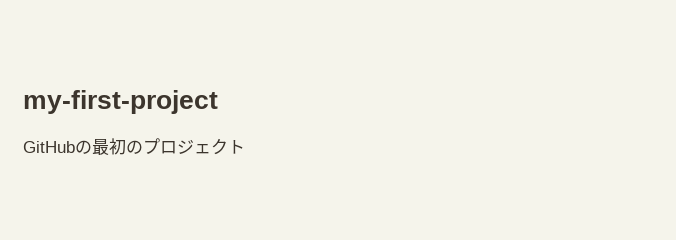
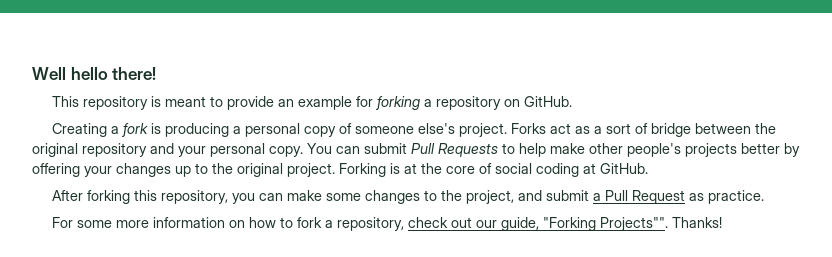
[23,90,218,114] [23,138,245,155] my-first-project // GitHubの最初のプロジェクト -> [32,67,157,80] [51,96,572,110] [51,123,776,137] [32,143,800,157] [32,163,648,177] [51,190,764,204] [51,217,722,231] Well hello there! // This repository is meant to provide an example for forking a repository on GitHub. // Creating a fork is producing a personal copy of someone else's project. Forks act as a sort of bridge between the original repository and your personal copy. You can submit Pull Requests to help make other people's projects better by offering your changes up to the original project. Forking is at the core of social coding at GitHub. // After forking this repository, you can make some changes to the project, and submit a Pull Request as practice. // For some more information on how to fork a repository, check out our guide, "Forking Projects"". Thanks!

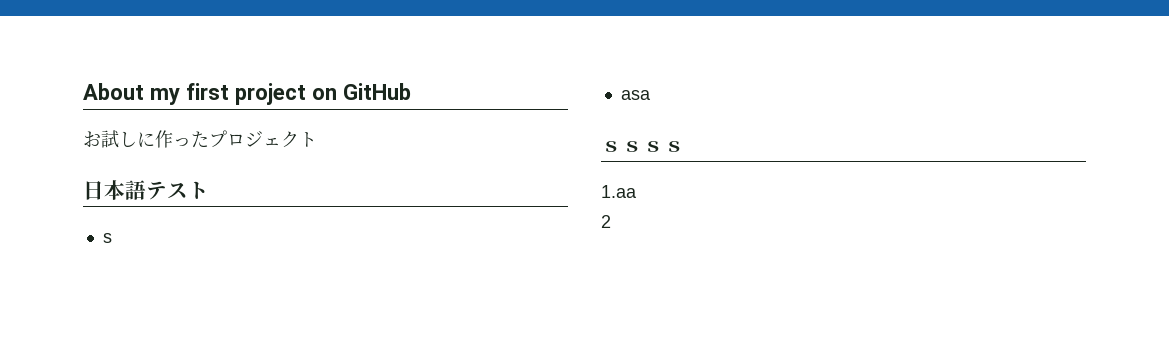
[32,67,157,80] [51,96,572,110] [51,123,776,137] [32,143,800,157] [32,163,648,177] [51,190,764,204] [51,217,722,231] Well hello there! // This repository is meant to provide an example for forking a repository on GitHub. // Creating a fork is producing a personal copy of someone else's project. Forks act as a sort of bridge between the original repository and your personal copy. You can submit Pull Requests to help make other people's projects better by offering your changes up to the original project. Forking is at the core of social coding at GitHub. // After forking this repository, you can make some changes to the project, and submit a Pull Request as practice. // For some more information on how to fork a repository, check out our guide, "Forking Projects"". Thanks! -> [83,83,411,105] [83,130,317,148] [83,180,209,200] [102,233,112,243] [620,90,651,100] [601,141,685,152] [601,185,637,198] [601,215,611,228] About my first project on GitHub // お試しに作ったプロジェクト // 日本語テスト // s // asa // ｓｓｓｓ // 1.aa // 2

